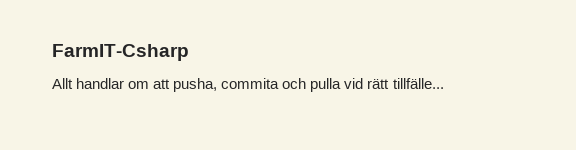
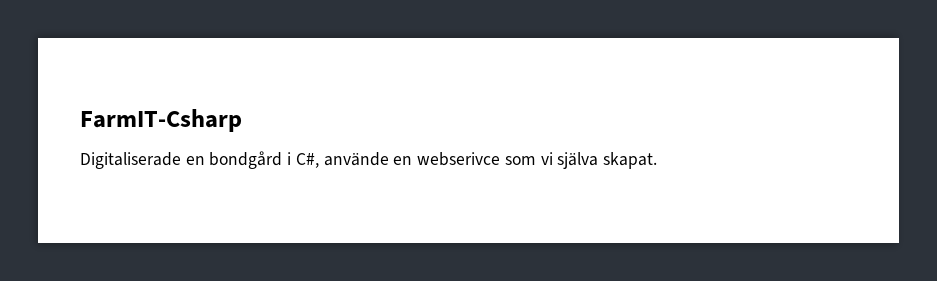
[52,78,444,92] Allt handlar om att pusha, commita och pulla vid rätt tillfälle... -> [80,151,657,169] Digitaliserade en bondgård i C#, använde en webserivce som vi själva skapat.

